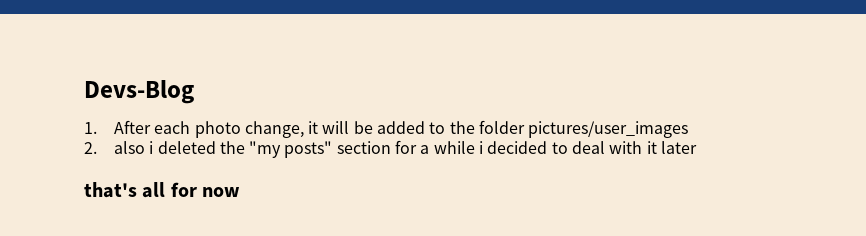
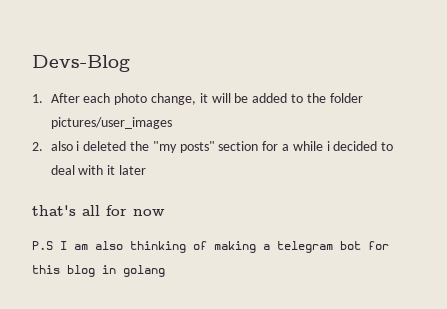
(241, 192) none -> [32,241,389,253] [32,265,165,277] // P.S I am also thinking of making a telegram bot for this blog in golang

